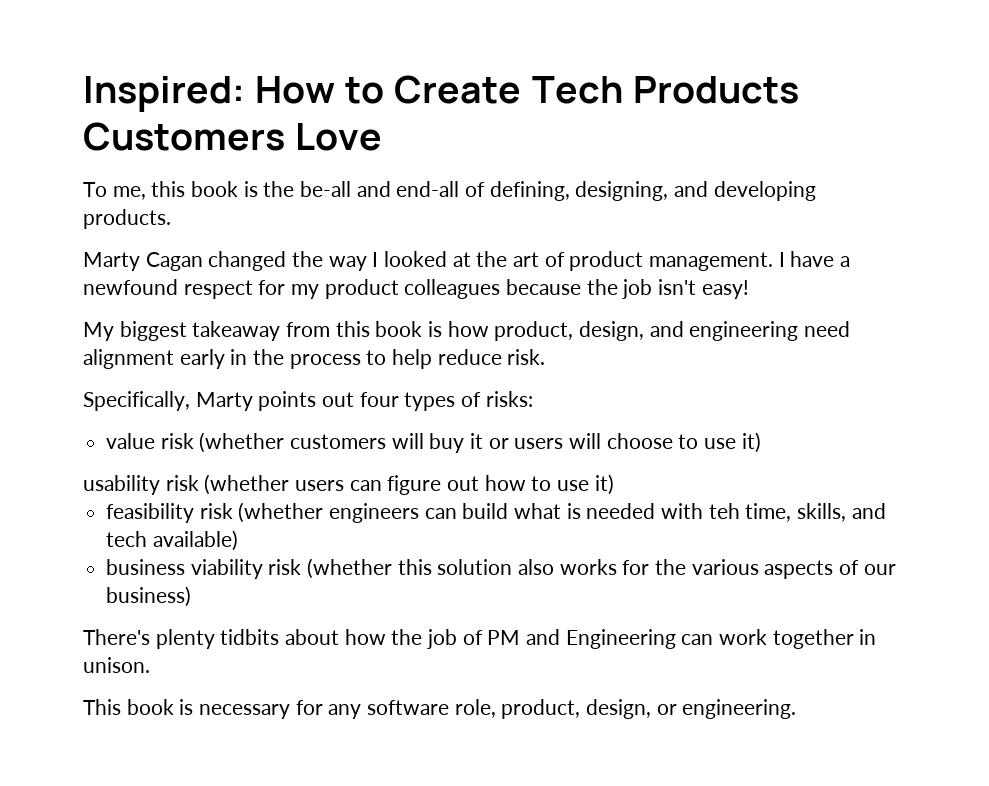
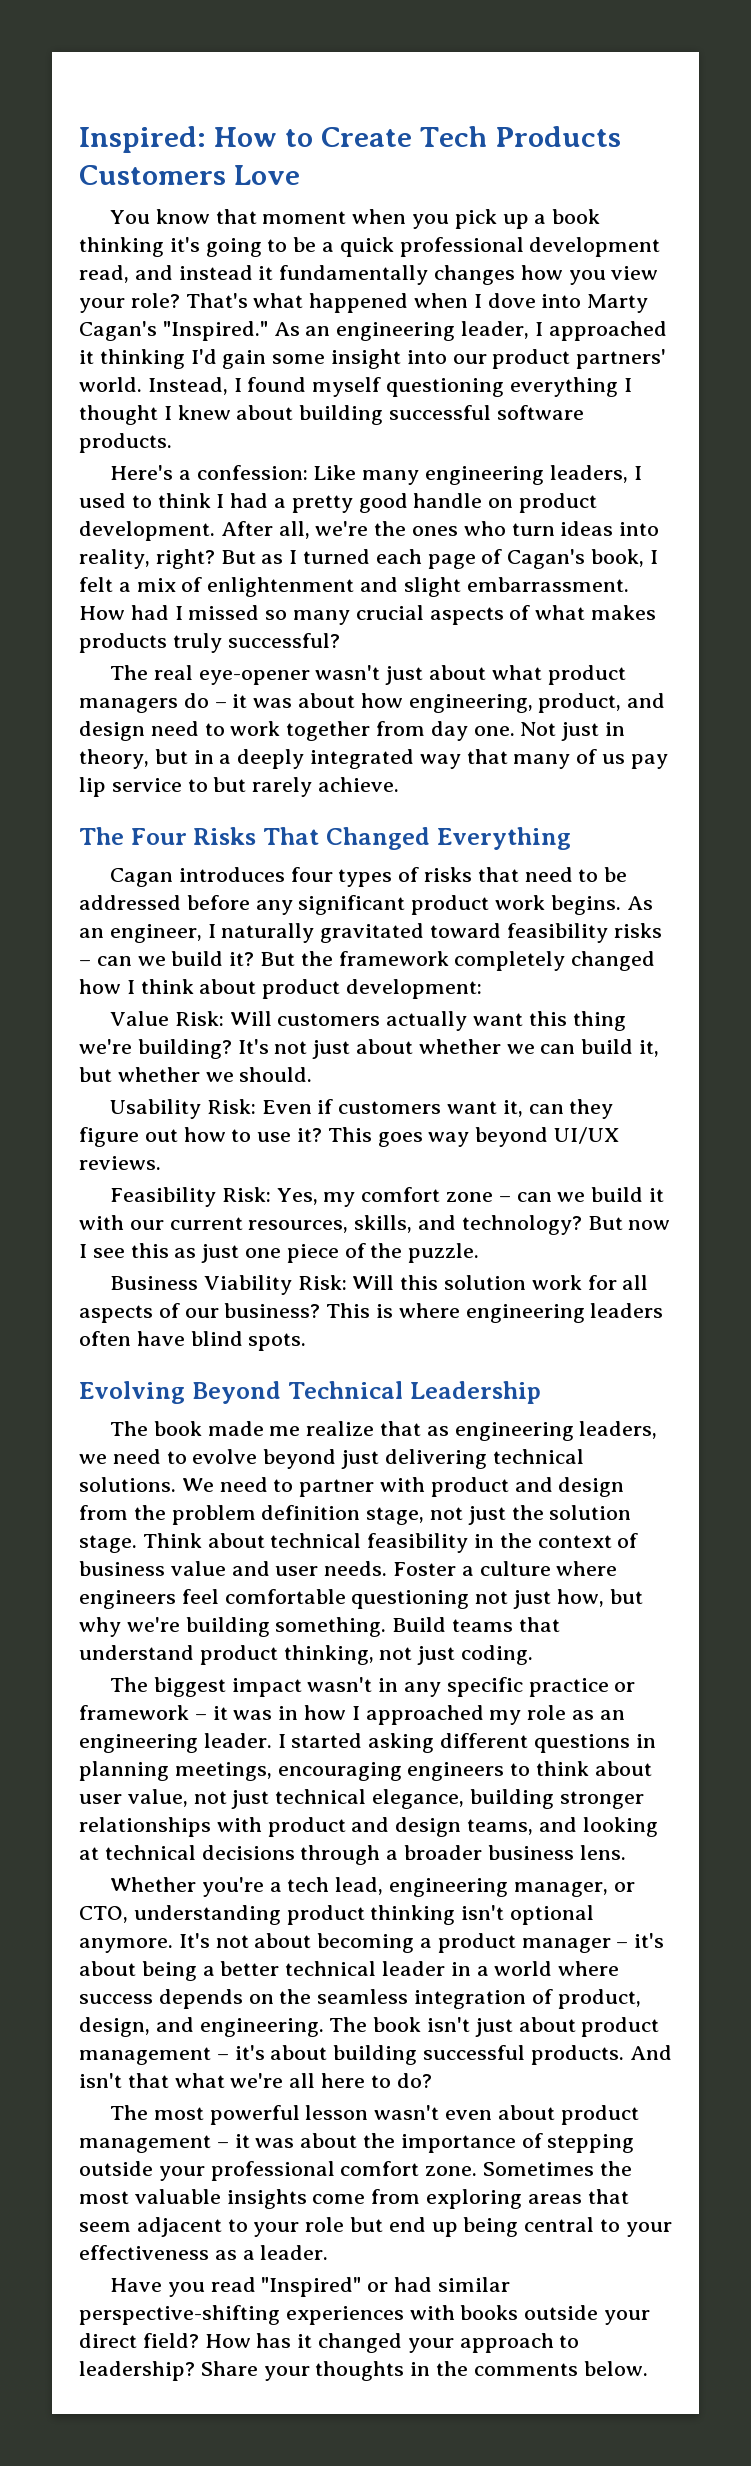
[83,181,816,201] [83,209,171,229] [83,251,851,271] [83,279,749,299] [83,321,851,341] [83,349,546,369] [83,391,533,411] [106,432,761,453] [83,474,382,495] To me, this book is the be-all and end-all of defining, designing, and developing products. // Marty Cagan changed the way I looked at the art of product management. I have a newfound respect for my product colleagues because the job isn't easy! // My biggest takeaway from this book is how product, design, and engineering need alignment early in the process to help reduce risk. // Specifically, Marty points out four types of risks: // value risk (whether customers will buy it or users will choose to use it) // usability risk (whether users can -> [110,209,601,229] [79,237,661,257] [79,265,659,285] [79,293,649,313] [79,321,667,341] [79,349,667,369] [79,377,632,397] [79,405,584,425] [79,433,172,453] [110,465,642,485] [79,493,598,513] [79,521,660,541] [79,549,658,569] [79,577,629,597] [79,605,657,625] [79,633,340,653] [110,665,626,685] [79,693,666,713] [79,721,626,741] [79,749,668,769] [79,777,400,797] [79,827,571,850] [110,867,628,887] [79,895,653,915] [79,923,662,943] [79,951,656,971] [79,979,483,999] [110,1011,626,1031] [79,1039,660,1059] [79,1067,313,1082] [110,1099,614,1119] You know that moment when you pick up a book thinking it's going to be a quick professional development read, and instead it fundamentally changes how you view your role? That's what happened when I dove into Marty Cagan's "Inspired." As an engineering leader, I approached it thinking I'd gain some insight into our product partners' world. Instead, I found myself questioning everything I thought I knew about building successful software products. // Here's a confession: Like many engineering leaders, I used to think I had a pretty good handle on product development. After all, we're the ones who turn ideas into reality, right? But as I turned each page of Cagan's book, I felt a mix of enlightenment and slight embarrassment. How had I missed so many crucial aspects of what makes products truly successful? // The real eye-opener wasn't just about what product managers do – it was about how engineering, product, and design need to work together from day one. Not just in theory, but in a deeply integrated way that many of us pay lip service to but rarely achieve. // The Four Risks That Changed Everything // Cagan introduces four types of risks that need to be addressed before any significant product work begins. As an engineer, I naturally gravitated toward feasibility risks – can we build it? But the framework completely changed how I think about product development: // Value Risk: Will customers actually want this thing we're building? It's not just about whether we can build it, but whether we should. // Usability Risk: Even if customers want it, can they
[594,474,614,495] [106,502,886,523] [106,530,238,551] [106,558,896,579] [106,586,192,607] [83,629,877,649] [83,657,150,673] [83,699,797,719] it) // feasibility risk (whether engineers can build what is needed with teh time, skills, and tech available) // business viability risk (whether this solution also works for the various aspects of our business) // There's plenty tidbits about how the job of PM and Engineering can work together in unison. // This book is necessary for any software role, product, design, or engineering. -> [297,1127,620,1147] [79,1156,161,1170] [110,1187,665,1207] [79,1215,671,1235] [79,1243,480,1263] [110,1275,649,1295] [79,1303,664,1323] [79,1331,307,1351] [79,1381,542,1404] [110,1421,658,1441] [79,1449,584,1469] [79,1477,625,1497] [79,1505,632,1525] [79,1533,639,1553] [79,1561,618,1576] [79,1589,643,1609] [79,1617,560,1637] [79,1645,534,1665] [110,1677,636,1697] [79,1705,625,1725] [79,1733,656,1753] [79,1761,652,1781] [79,1789,644,1809] [79,1817,658,1837] [79,1845,626,1865] [110,1877,635,1897] [79,1905,595,1925] [79,1933,665,1953] [79,1961,620,1981] [79,1989,641,2009] [79,2017,660,2037] [79,2045,672,2065] [79,2073,432,2088] [110,2105,639,2125] [79,2133,635,2153] [79,2161,632,2181] [79,2189,629,2209] [79,2217,672,2237] [79,2245,329,2260] [110,2277,510,2297] [79,2305,651,2325] [79,2333,580,2353] [79,2361,648,2381] it? This goes way beyond UI/UX reviews. // Feasibility Risk: Yes, my comfort zone – can we build it with our current resources, skills, and technology? But now I see this as just one piece of the puzzle. // Business Viability Risk: Will this solution work for all aspects of our business? This is where engineering leaders often have blind spots. // Evolving Beyond Technical Leadership // The book made me realize that as engineering leaders, we need to evolve beyond just delivering technical solutions. We need to partner with product and design from the problem definition stage, not just the solution stage. Think about technical feasibility in the context of business value and user needs. Foster a culture where engineers feel comfortable questioning not just how, but why we're building something. Build teams that understand product thinking, not just coding. // The biggest impact wasn't in any specific practice or framework – it was in how I approached my role as an engineering leader. I started asking different questions in planning meetings, encouraging engineers to think about user value, not just technical elegance, building stronger relationships with product and design teams, and looking at technical decisions through a broader business lens. // Whether you're a tech lead, engineering manager, or CTO, understanding product thinking isn't optional anymore. It's not about becoming a product manager – it's about being a better technical leader in a world where success depends on the seamless integration of product, design, and engineering. The book isn't just about product management – it's about building successful products. And isn't that what we're all here to do? // The most powerful lesson wasn't even about product management – it was about the importance of stepping outside your professional comfort zone. Sometimes the most valuable insights come from exploring areas that seem adjacent to your role but end up being central to your effectiveness as a leader. // Have you read "Inspired" or had similar perspective-shifting experiences with books outside your direct field? How has it changed your approach to leadership? Share your thoughts in the comments below.

